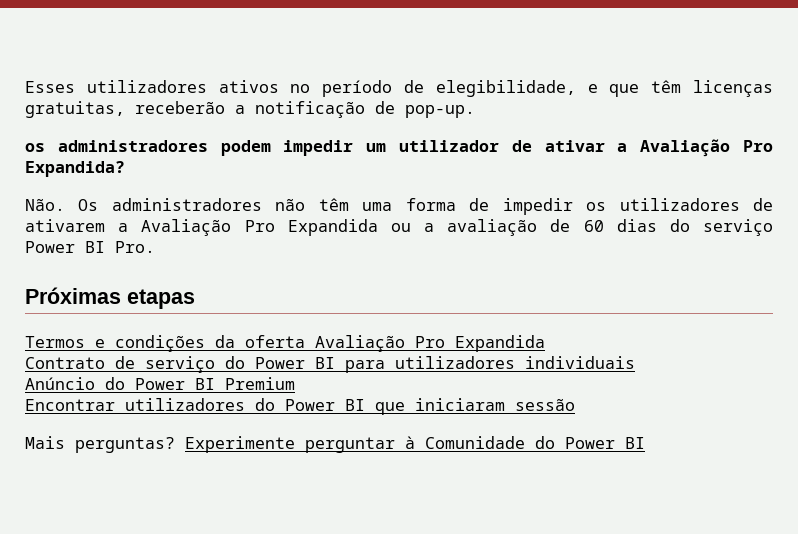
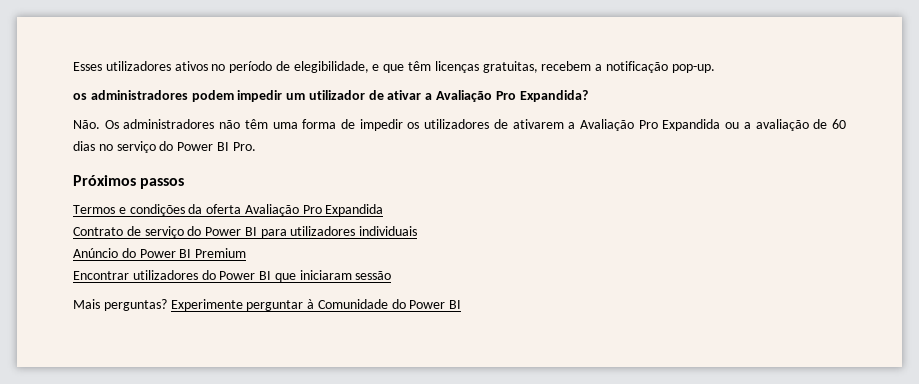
[135,101,225,114] receberão -> [541,61,592,71] recebem
[375,101,395,114] de -> (668, 67) none
[669,219,773,236] do serviço -> [98,141,174,153] no serviço do
[25,287,195,309] Próximas etapas -> [73,175,185,189] Próximos passos

